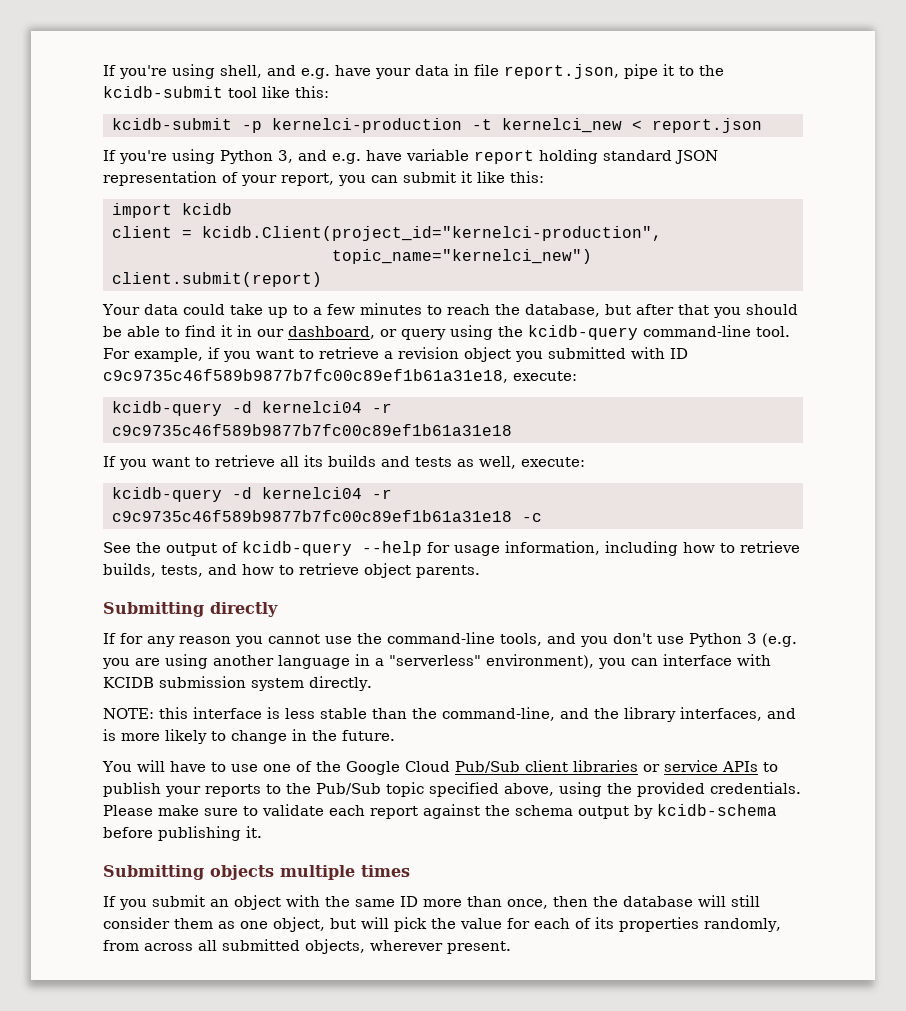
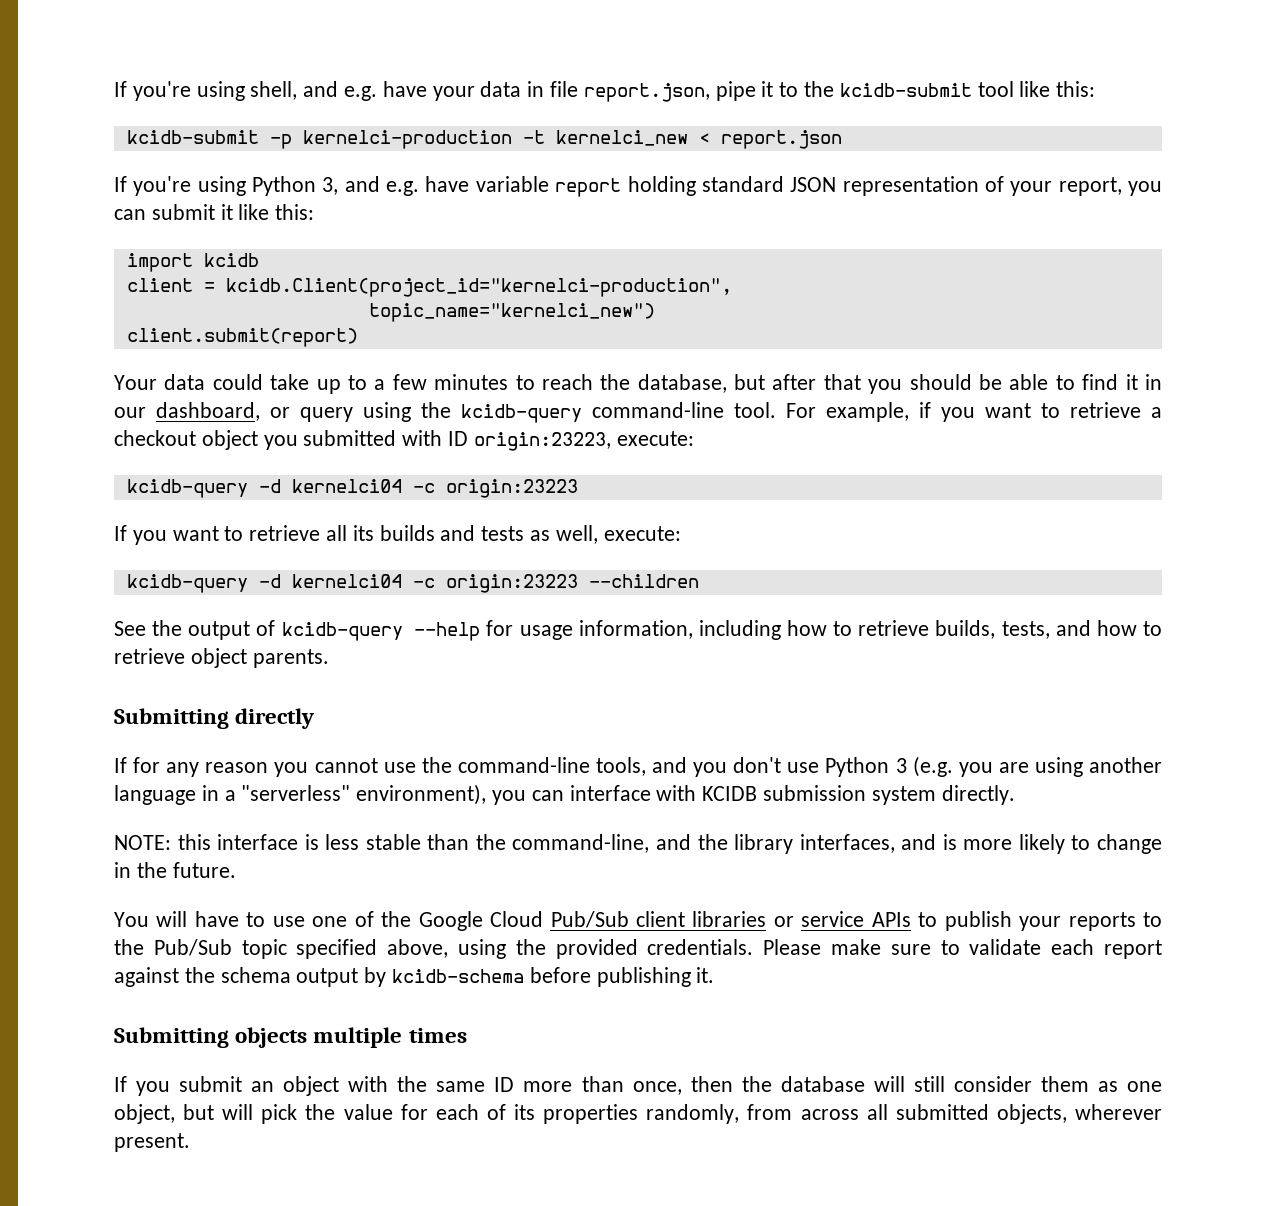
[398,347,459,359] revision -> [114,430,196,446] checkout
[103,369,577,383] [111,401,392,416] [111,424,512,436] c9c9735c46f589b9877b7fc00c89ef1b61a31e18, execute: // kcidb-query -d kernelci04 -r c9c9735c46f589b9877b7fc00c89ef1b61a31e18 -> [473,431,694,451] [126,479,578,498] origin:23223, execute: // kcidb-query -d kernelci04 -c origin:23223
[371,489,392,499] [111,510,542,522] -r c9c9735c46f589b9877b7fc00c89ef1b61a31e18 -c -> [412,574,699,593] -c origin:23223 --children

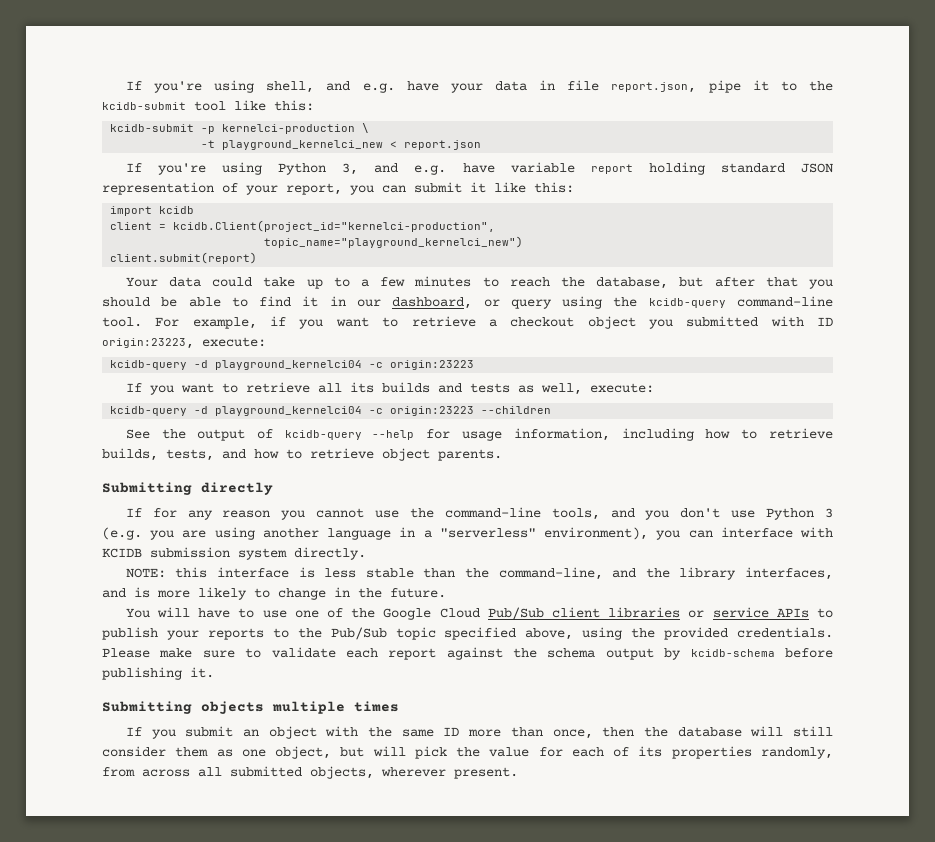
[522,130,688,146] -t kernelci_new -> [362,123,370,133] [201,140,384,150] \ // -t playground_kernelci_new
[368,303,655,322] topic_name="kernelci_new") -> [264,236,524,248] topic_name="playground_kernelci_new")
[291,479,402,493] kernelci04 -> [215,360,363,370] playground_kernelci04
[291,574,402,588] kernelci04 -> [215,406,363,416] playground_kernelci04

